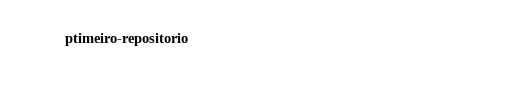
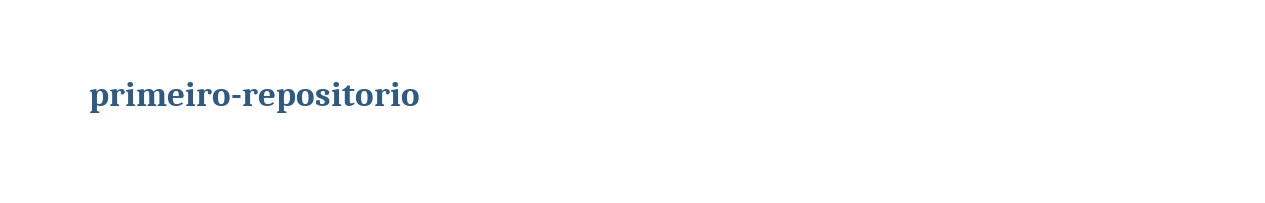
[65,33,188,46] ptimeiro-repositorio -> [89,82,420,113] primeiro-repositorio

